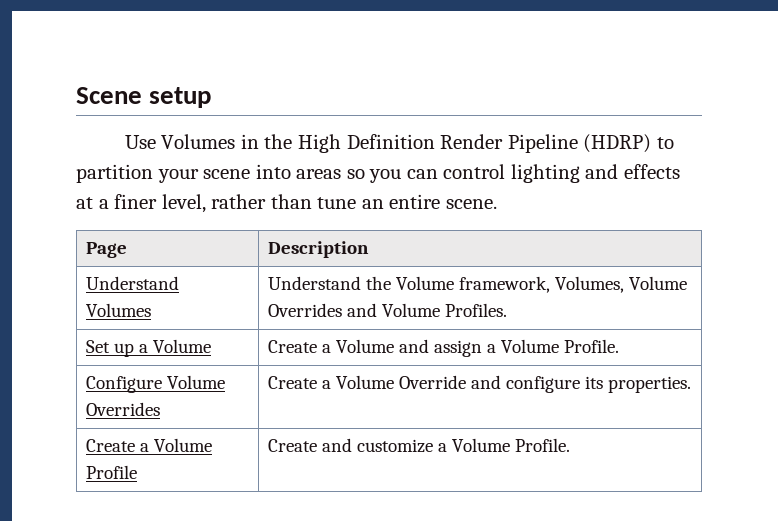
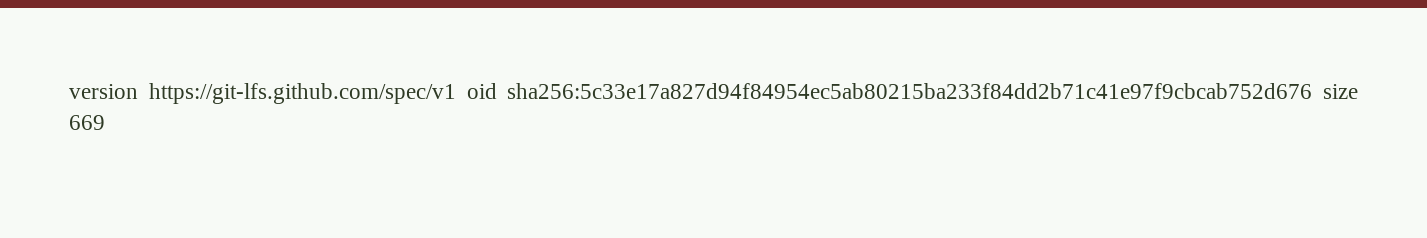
[76,87,212,108] [124,134,674,153] [76,164,680,183] [76,194,497,213] [86,242,128,258] [268,241,370,258] [86,276,180,290] [86,303,152,317] [268,276,688,293] [268,303,508,317] [86,339,212,357] [268,339,620,357] [86,375,226,393] [86,402,161,416] [268,375,692,393] [86,438,213,452] [86,465,138,479] [268,438,571,453] Scene setup // Use Volumes in the High Definition Render Pipeline (HDRP) to partition your scene into areas so you can control lighting and effects at a finer level, rather than tune an entire scene. // Page | Description // Understand Volumes | Understand the Volume framework, Volumes, Volume Overrides and Volume Profiles. // Set up a Volume | Create a Volume and assign a Volume Profile. // Configure Volume Overrides | Create a Volume Override and configure its properties. // Create a Volume Profile | Create and customize a Volume Profile. -> [69,83,1358,104] [69,115,105,130] version https://git-lfs.github.com/spec/v1 oid sha256:5c33e17a827d94f84954ec5ab80215ba233f84dd2b71c41e97f9cbcab752d676 size 669

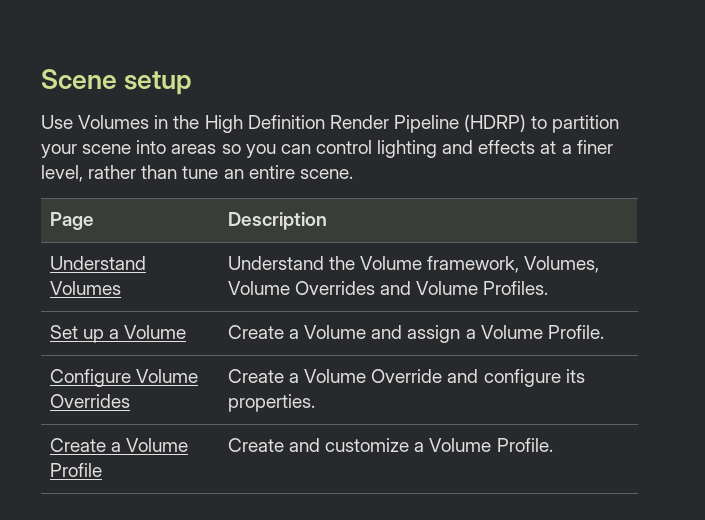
[69,83,1358,104] [69,115,105,130] version https://git-lfs.github.com/spec/v1 oid sha256:5c33e17a827d94f84954ec5ab80215ba233f84dd2b71c41e97f9cbcab752d676 size 669 -> [41,69,193,95] [41,114,620,133] [41,140,613,158] [41,165,353,182] [49,212,94,230] [227,212,327,230] [49,256,146,270] [49,281,121,295] [227,256,600,273] [227,281,549,295] [49,325,187,343] [227,325,604,343] [49,369,199,387] [49,394,130,408] [227,369,585,387] [227,394,315,412] [49,438,189,452] [49,463,102,477] [227,438,553,452] Scene setup // Use Volumes in the High Definition Render Pipeline (HDRP) to partition your scene into areas so you can control lighting and effects at a finer level, rather than tune an entire scene. // Page | Description // Understand Volumes | Understand the Volume framework, Volumes, Volume Overrides and Volume Profiles. // Set up a Volume | Create a Volume and assign a Volume Profile. // Configure Volume Overrides | Create a Volume Override and configure its properties. // Create a Volume Profile | Create and customize a Volume Profile.

